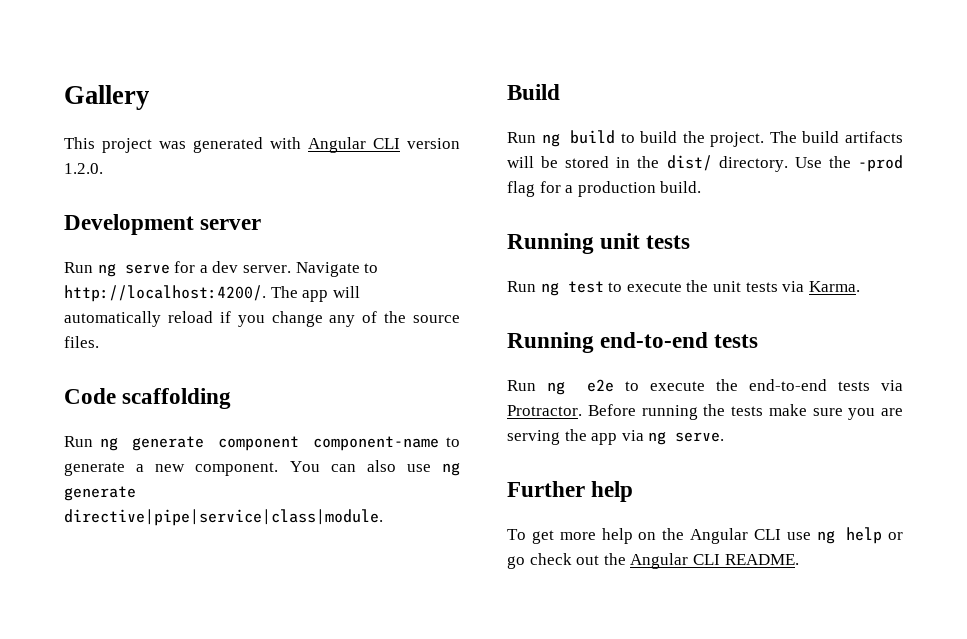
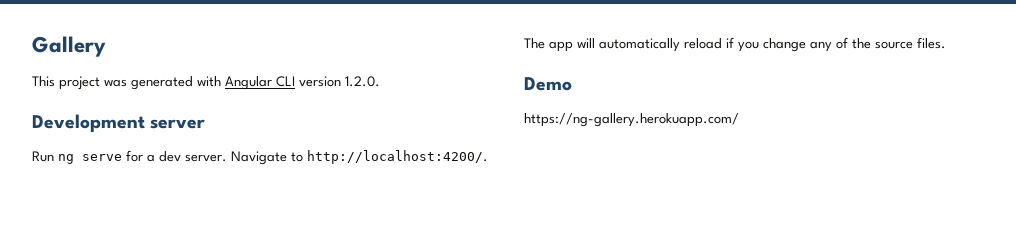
[64,388,232,409] [64,436,460,451] [64,460,460,476] [64,486,136,501] [64,509,383,526] [507,84,560,100] [507,130,903,147] [507,155,903,172] [507,181,702,197] [507,233,691,254] [507,280,860,296] [507,332,759,353] [507,379,903,395] [507,404,903,420] [507,429,725,445] [507,481,634,502] [507,527,903,544] [507,553,799,569] Code scaffolding // Run ng generate component component-name to generate a new component. You can also use ng generate directive|pipe|service|class|module. // Build // Run ng build to build the project. The build artifacts will be stored in the dist/ directory. Use the -prod flag for a production build. // Running unit tests // Run ng test to execute the unit tests via Karma. // Running end-to-end tests // Run ng e2e to execute the end-to-end tests via Protractor. Before running the tests make sure you are serving the app via ng serve. // Further help // To get more help on the Angular CLI use ng help or go check out the Angular CLI README. -> [524,77,572,91] [524,113,739,127] Demo // https://ng-gallery.herokuapp.com/

